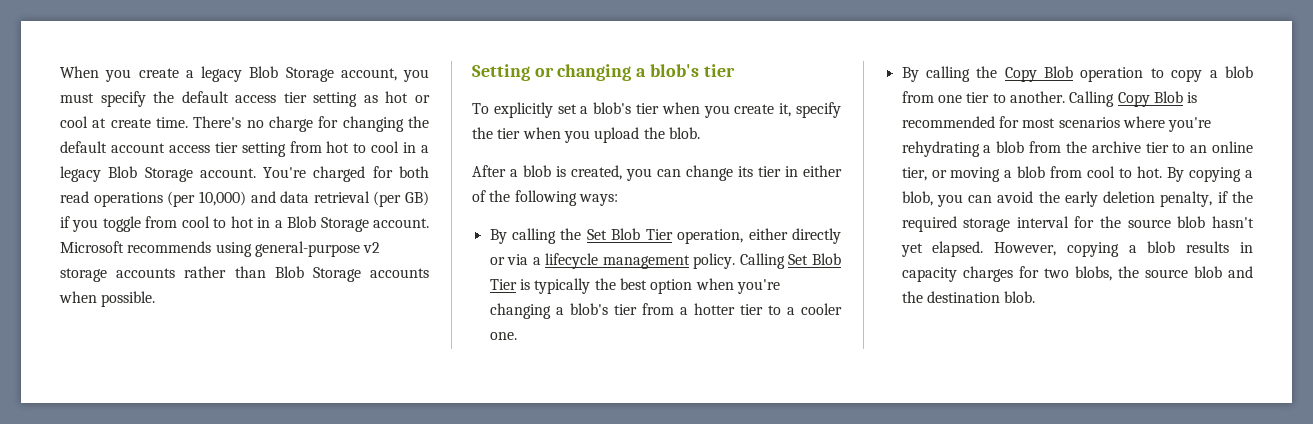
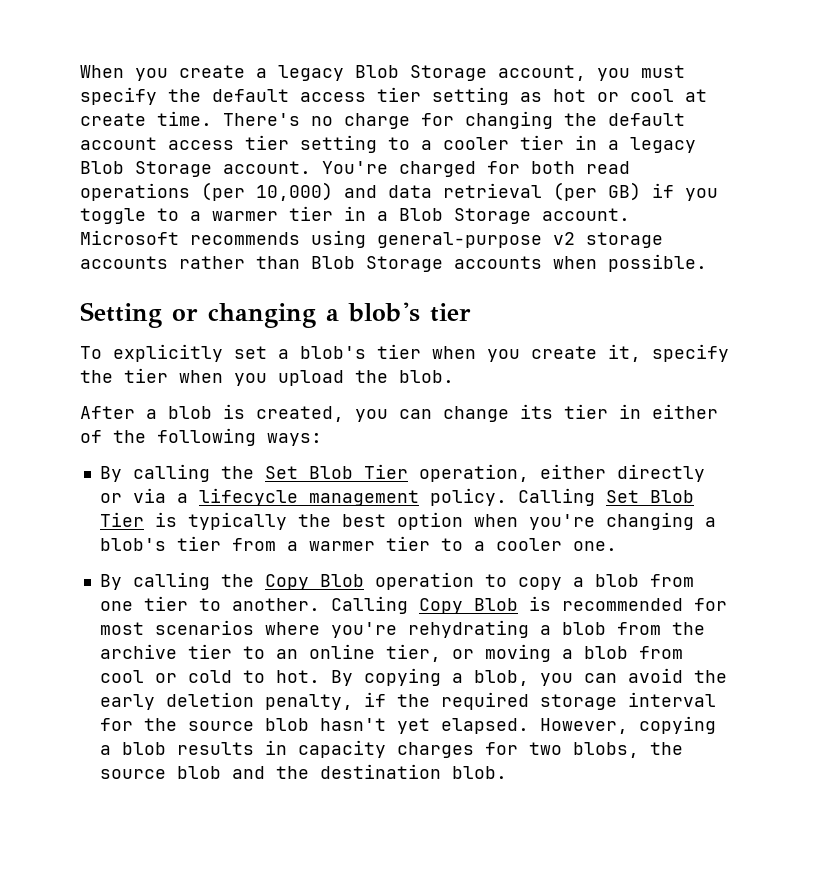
[289,141,400,153] from hot to cool -> [388,135,564,150] to a cooler tier
[145,216,254,228] from cool to hot -> [157,206,333,221] to a warmer tier
[693,303,735,315] hotter -> [308,541,375,551] warmer
(1116, 172) none -> [154,670,232,683] or cold

